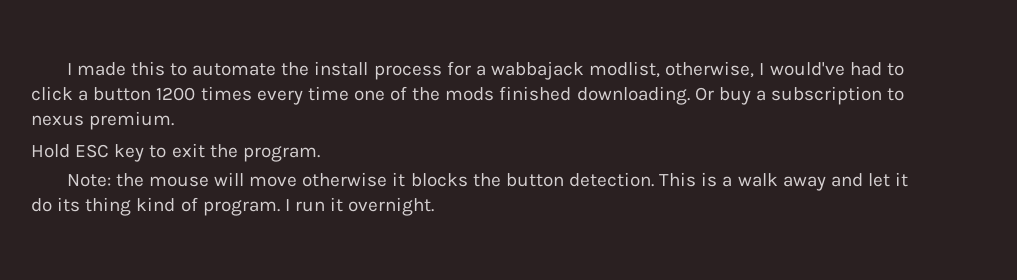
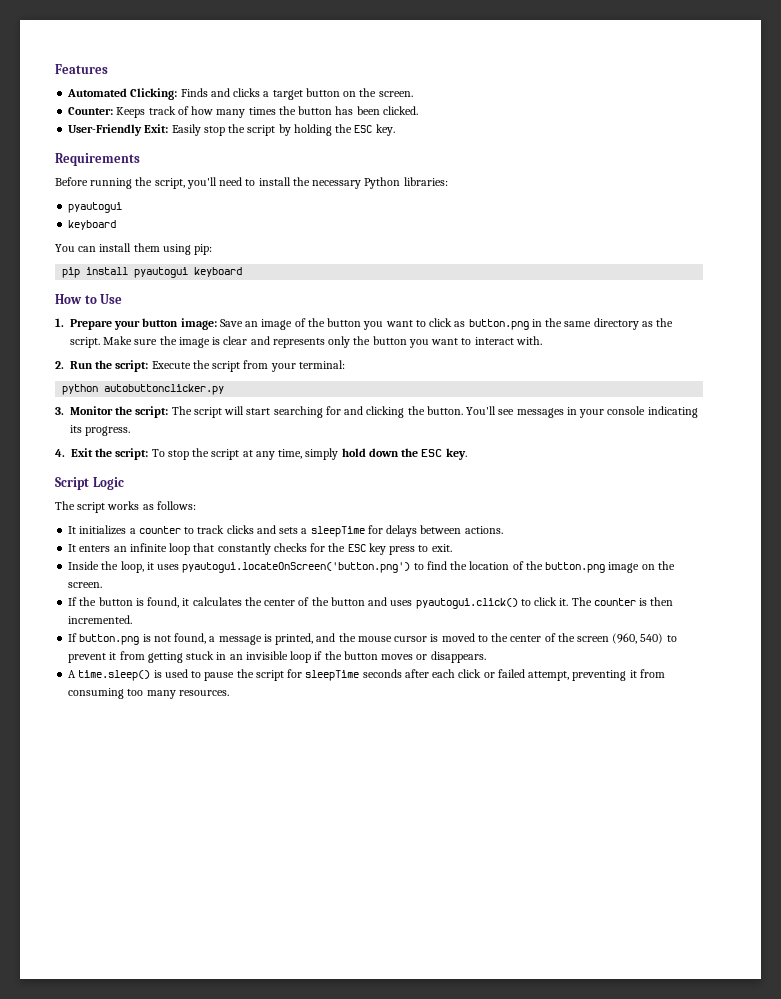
[66,61,904,80] [31,86,905,105] [31,111,175,130] [31,143,320,162] [66,172,909,191] [31,197,435,216] I made this to automate the install process for a wabbajack modlist, otherwise, I would've had to click a button 1200 times every time one of the mods finished downloading. Or buy a subscription to nexus premium. // Hold ESC key to exit the program. // Note: the mouse will move otherwise it blocks the button detection. This is a walk away and let it do its thing kind of program. I run it overnight. -> [55,64,108,74] [67,88,413,100] [68,106,418,118] [68,124,395,136] [55,153,140,166] [55,177,448,189] [68,202,123,213] [68,220,117,230] [55,243,213,255] [62,267,243,278] [55,294,123,304] [55,318,674,330] [70,336,542,348] [55,360,345,372] [62,384,225,395] [55,406,698,418] [70,425,131,436] [55,448,467,460] [55,477,124,490] [55,501,196,513] [68,525,503,537] [68,543,452,555] [68,561,675,573] [68,582,103,588] [68,597,674,609] [68,615,133,624] [68,633,677,645] [68,651,486,663] [68,669,665,681] [68,688,229,699] Features // Automated Clicking: Finds and clicks a target button on the screen. // Counter: Keeps track of how many times the button has been clicked. // User-Friendly Exit: Easily stop the script by holding the ESC key. // Requirements // Before running the script, you'll need to install the necessary Python libraries: // pyautogui // keyboard // You can install them using pip: // pip install pyautogui keyboard // How to Use // 1. Prepare your button image: Save an image of the button you want to click as button.png in the same directory as the script. Make sure the image is clear and represents only the button you want to interact with. // 2. Run the script: Execute the script from your terminal: // python autobuttonclicker.py // 3. Monitor the script: The script will start searching for and clicking the button. You'll see messages in your console indicating its progress. // 4. Exit the script: To stop the script at any time, simply hold down the ESC key. // Script Logic // The script works as follows: // It initializes a counter to track clicks and sets a sleepTime for delays between actions. // It enters an infinite loop that constantly checks for the ESC key press to exit. // Inside the loop, it uses pyautogui.locateOnScreen('button.png') to find the location of the button.png image on the screen. // If the button is found, it calculates the center of the button and uses pyautogui.click() to click it. The counter is then incremented. // If button.png is not found, a message is printed, and the mouse cursor is moved to the center of the screen (960, 540) to prevent it from getting stuck in an invisible loop if the button moves or disappears. // A time.sleep() is used to pause the script for sleepTime seconds after each click or failed attempt, preventing it from consuming too many resources.

